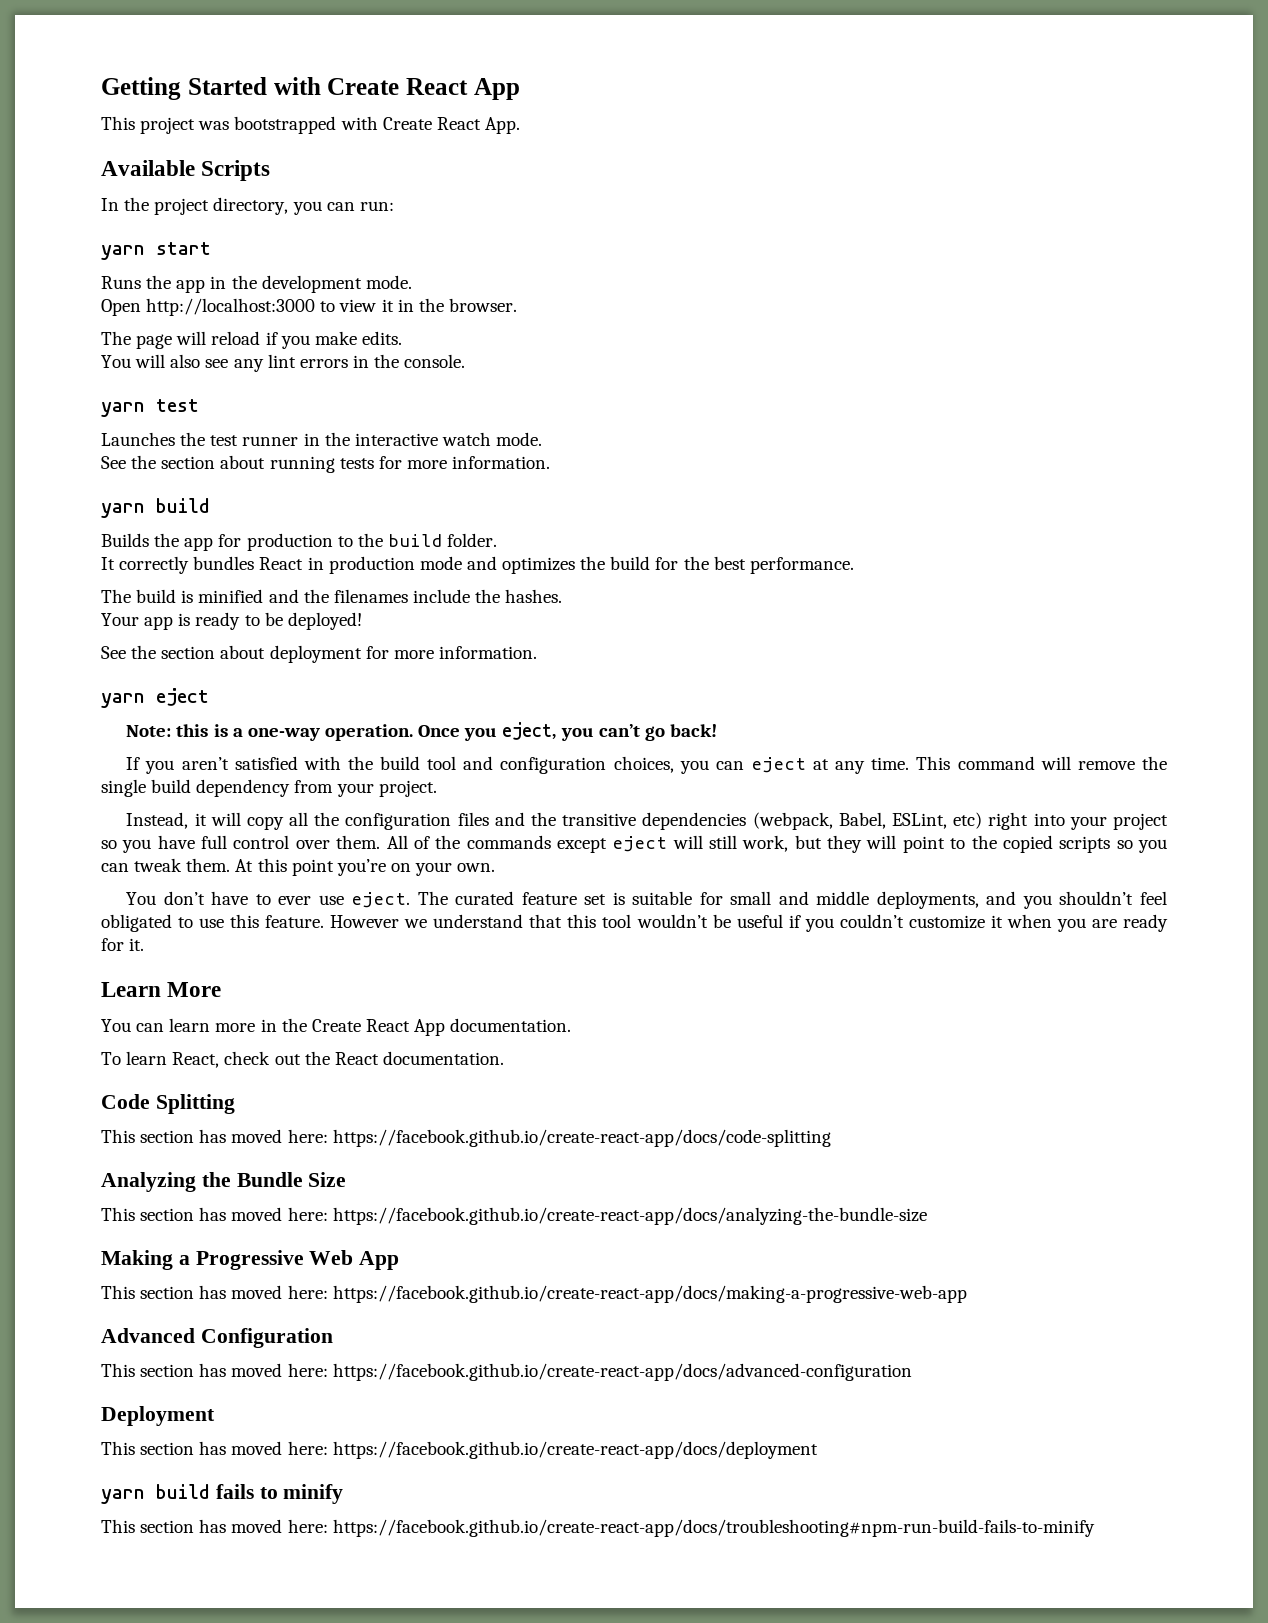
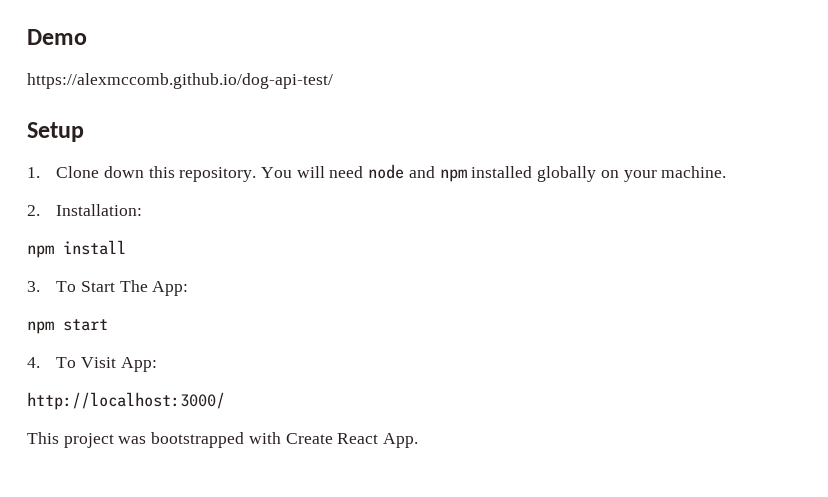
[101,77,520,100] Getting Started with Create React App -> [27,29,87,45] [27,73,333,89] [27,122,84,142] [27,164,727,182] [27,204,143,216] [27,240,126,258] [27,280,189,296] [27,319,108,334] [27,357,157,372] [27,392,225,410] Demo // https://alexmccomb.github.io/dog-api-test/ // Setup // 1. Clone down this repository. You will need node and npm installed globally on your machine. // 2. Installation: // npm install // 3. To Start The App: // npm start // 4. To Visit App: // http://localhost:3000/
[101,160,271,181] [101,197,394,215] [101,242,211,260] [101,275,412,293] [101,298,517,316] [101,331,402,349] [101,354,466,372] [101,399,199,417] [101,432,543,446] [101,455,551,473] [101,498,210,518] [101,533,498,551] [101,556,854,574] [101,589,563,603] [101,612,362,630] [101,645,537,663] [101,688,209,708] [126,722,717,741] [126,756,1168,774] [101,779,437,797] [126,812,1169,830] [101,835,1168,853] [101,858,496,876] [126,891,1168,909] [101,914,1168,932] [101,938,145,951] [101,982,222,997] [101,1018,572,1036] [101,1051,504,1068] [101,1094,235,1114] [101,1129,831,1147] [101,1172,347,1192] [101,1207,927,1225] [101,1250,400,1270] [101,1285,967,1303] [101,1328,333,1348] [101,1363,912,1381] [101,1406,215,1426] [101,1441,818,1459] [101,1484,344,1504] [101,1519,1095,1537] // Available Scripts // In the project directory, you can run: // yarn start // Runs the app in the development mode. // Open http://localhost:3000 to view it in the browser. // The page will reload if you make edits. // You will also see any lint errors in the console. // yarn test // Launches the test runner in the interactive watch mode. // See the section about running tests for more information. // yarn build // Builds the app for production to the build folder. // It correctly bundles React in production mode and optimizes the build for the best performance. // The build is minified and the filenames include the hashes. // Your app is ready to be deployed! // See the section about deployment for more information. // yarn eject // Note: this is a one-way operation. Once you eject, you can’t go back! // If you aren’t satisfied with the build tool and configuration choices, you can eject at any time. This command will remove the single build dependency from your project. // Instead, it will copy all the configuration files and the transitive dependencies (webpack, Babel, ESLint, etc) right into your project so you have full control over them. All of the commands except eject will still work, but they will point to the copied scripts so you can tweak them. At this point you’re on your own. // You don’t have to ever use eject. The curated feature set is suitable for small and middle deployments, and you shouldn’t feel obligated to use this feature. However we understand that this tool wouldn’t be useful if you couldn’t customize it when you are ready for it. // Learn More // You can learn more in the Create React App documentation. // To learn React, check out the React documentation. // Code Splitting // This section has moved here: https://facebook.github.io/create-react-app/docs/code-splitting // Analyzing the Bundle Size // This section has moved here: https://facebook.github.io/create-react-app/docs/analyzing-the-bundle-size // Making a Progressive Web App // This section has moved here: https://facebook.github.io/create-react-app/docs/making-a-progressive-web-app // Advanced Configuration // This section has moved here: https://facebook.github.io/create-react-app/docs/advanced-configuration // Deployment // This section has moved here: https://facebook.github.io/create-react-app/docs/deployment // yarn build fails to minify // This section has moved here: https://facebook.github.io/create-react-app/docs/troubleshooting#npm-run-build-fails-to-minify -> (419, 440) none

